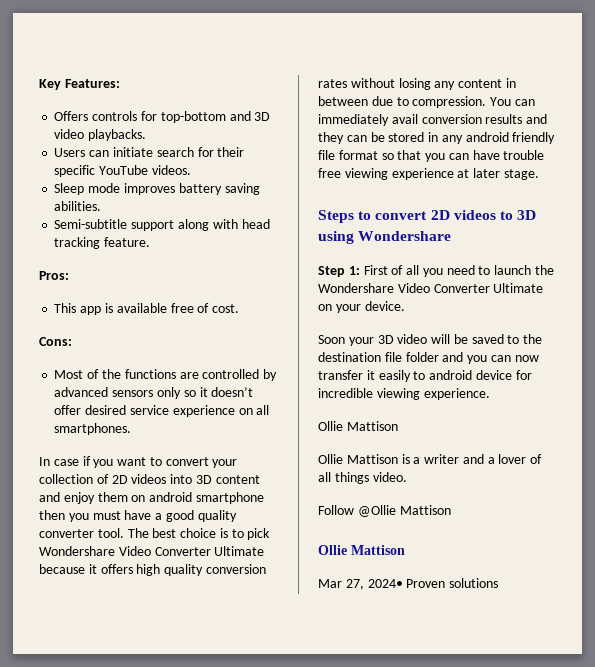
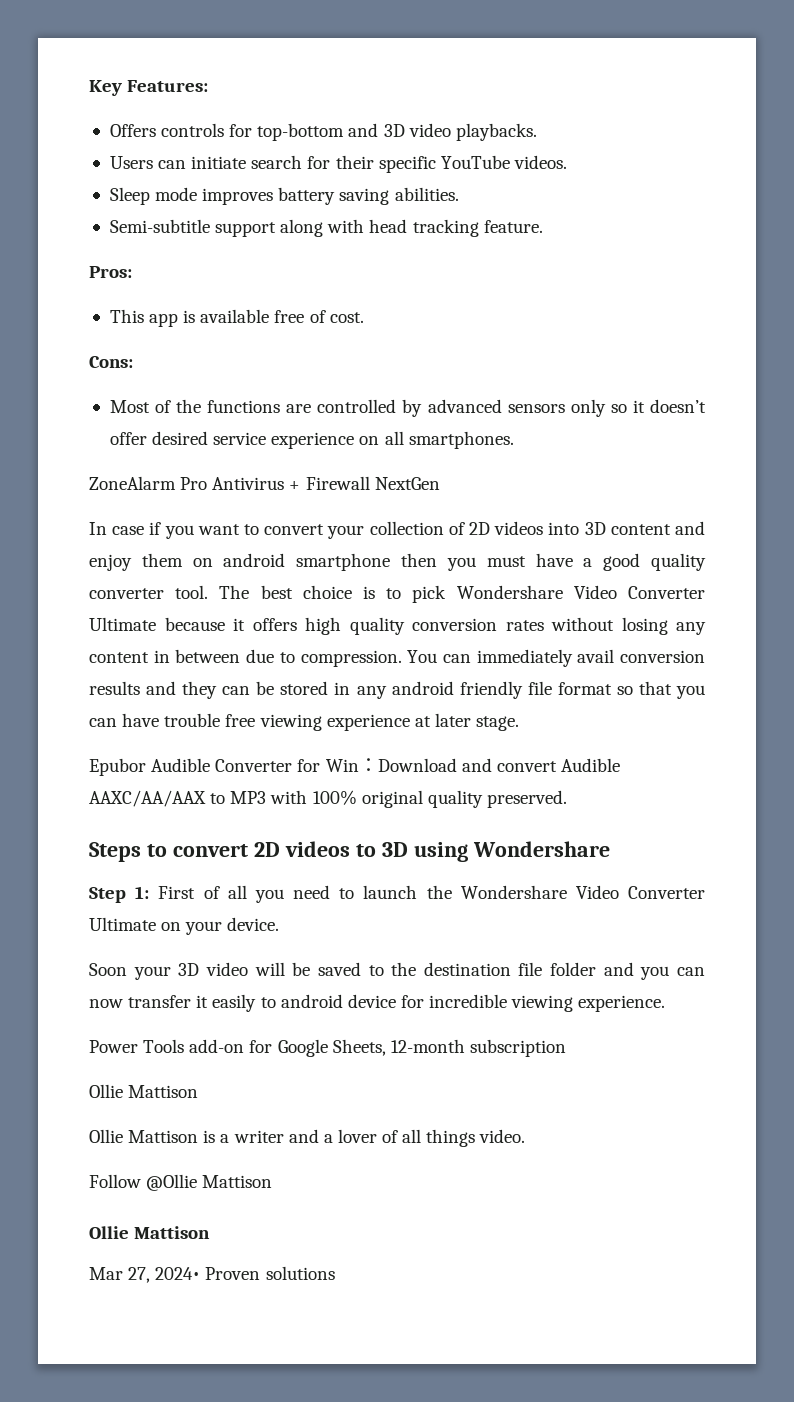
(132, 429) none -> [89,476,440,490] // ZoneAlarm Pro Antivirus + Firewall NextGen
(539, 174) none -> [89,758,620,776] [89,790,567,808] // Epubor Audible Converter for Win：Download and convert Audible AAXC/AA/AAX to MP3 with 100% original quality preserved.
(490, 394) none -> [89,1039,566,1057] // Power Tools add-on for Google Sheets, 12-month subscription

